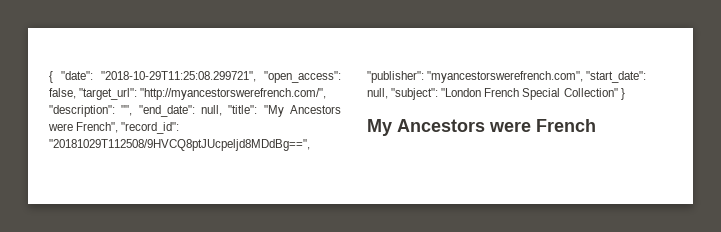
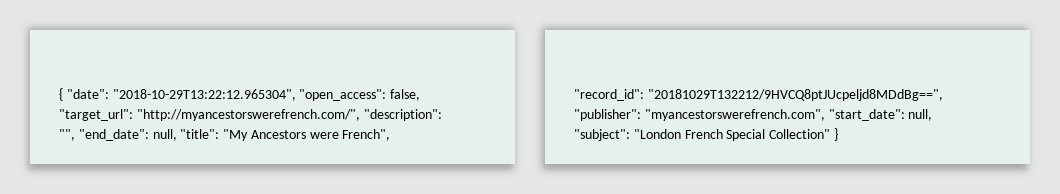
[101,71,256,82] "2018-10-29T11:25:08.299721", -> [112,89,296,101] "2018-10-29T13:22:12.965304",
[49,139,310,151] "20181029T112508/9HVCQ8ptJUcpeljd8MDdBg==", -> [647,89,943,101] "20181029T132212/9HVCQ8ptJUcpeljd8MDdBg==",
[367,119,596,136] // My Ancestors were French -> (838, 134) none

